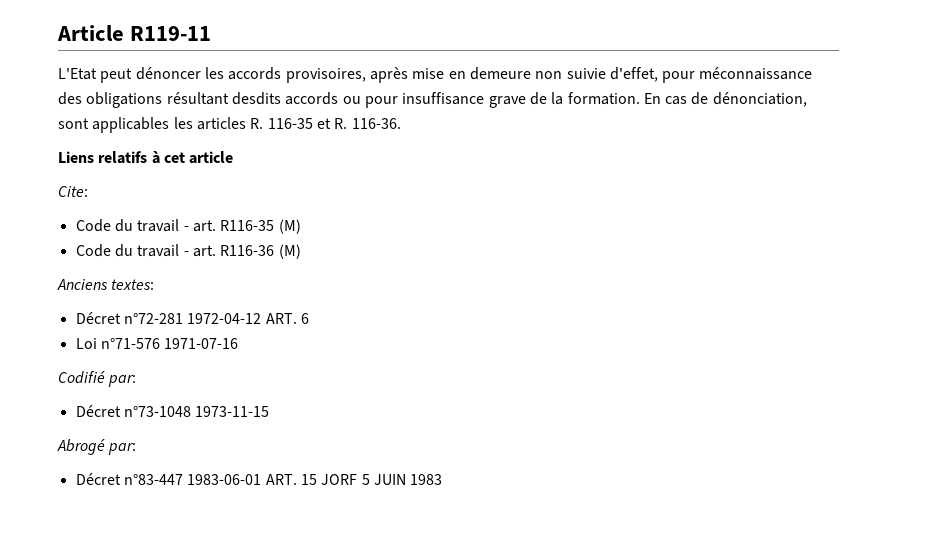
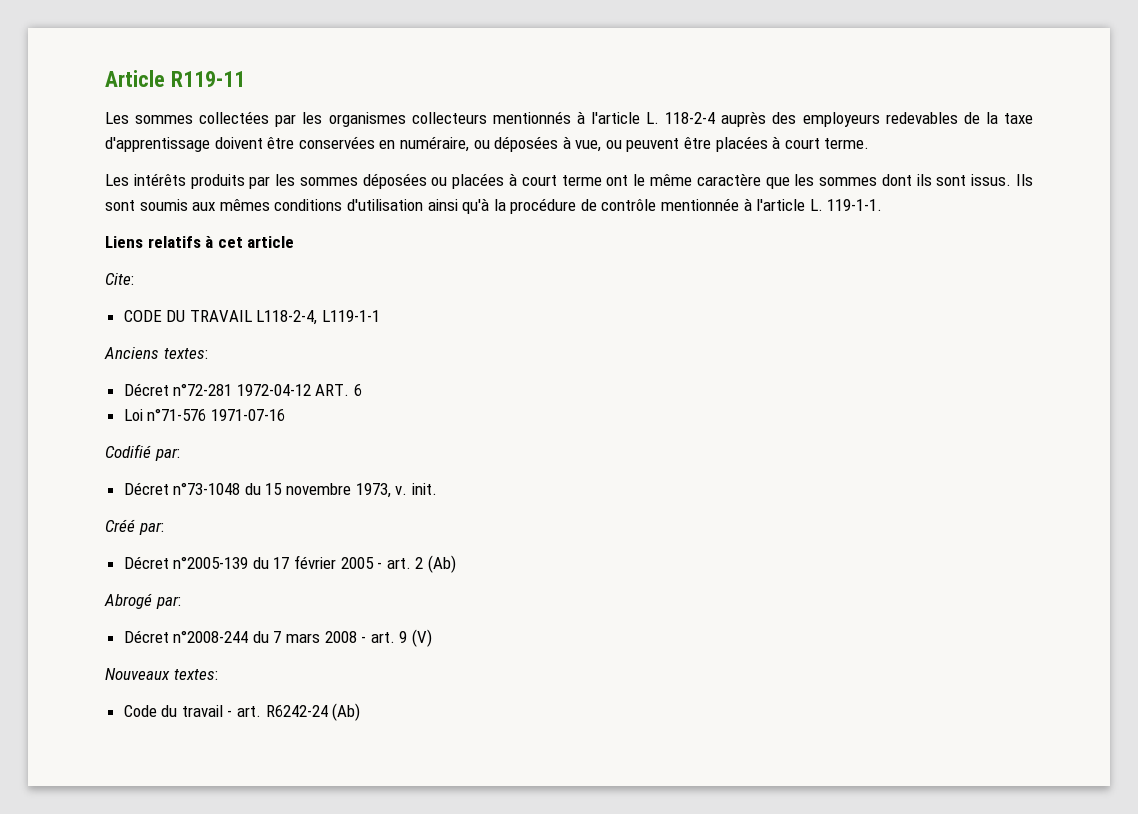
[58,67,813,83] [58,92,807,108] [58,117,401,133] L'Etat peut dénoncer les accords provisoires, après mise en demeure non suivie d'effet, pour méconnaissance des obligations résultant desdits accords ou pour insuffisance grave de la formation. En cas de dénonciation, sont applicables les articles R. 116-35 et R. 116-36. -> [105,111,1033,127] [105,136,870,152] [105,173,1033,189] [105,198,883,214] Les sommes collectées par les organismes collecteurs mentionnés à l'article L. 118-2-4 auprès des employeurs redevables de la taxe d'apprentissage doivent être conservées en numéraire, ou déposées à vue, ou peuvent être placées à court terme. // Les intérêts produits par les sommes déposées ou placées à court terme ont le même caractère que les sommes dont ils sont issus. Ils sont soumis aux mêmes conditions d'utilisation ainsi qu'à la procédure de contrôle mentionnée à l'article L. 119-1-1.
[75,219,301,234] [75,244,301,259] Code du travail - art. R116-35 (M) // Code du travail - art. R116-36 (M) -> [123,310,381,325] CODE DU TRAVAIL L118-2-4, L119-1-1
[195,406,270,417] [57,439,137,455] [75,473,443,485] 1973-11-15 // Abrogé par: // Décret n°83-447 1983-06-01 ART. 15 JORF 5 JUIN 1983 -> [244,483,437,498] [105,519,164,535] [123,555,457,573] [104,593,181,609] [123,629,433,647] [105,668,218,680] [123,703,361,721] du 15 novembre 1973, v. init. // Créé par: // Décret n°2005-139 du 17 février 2005 - art. 2 (Ab) // Abrogé par: // Décret n°2008-244 du 7 mars 2008 - art. 9 (V) // Nouveaux textes: // Code du travail - art. R6242-24 (Ab)

